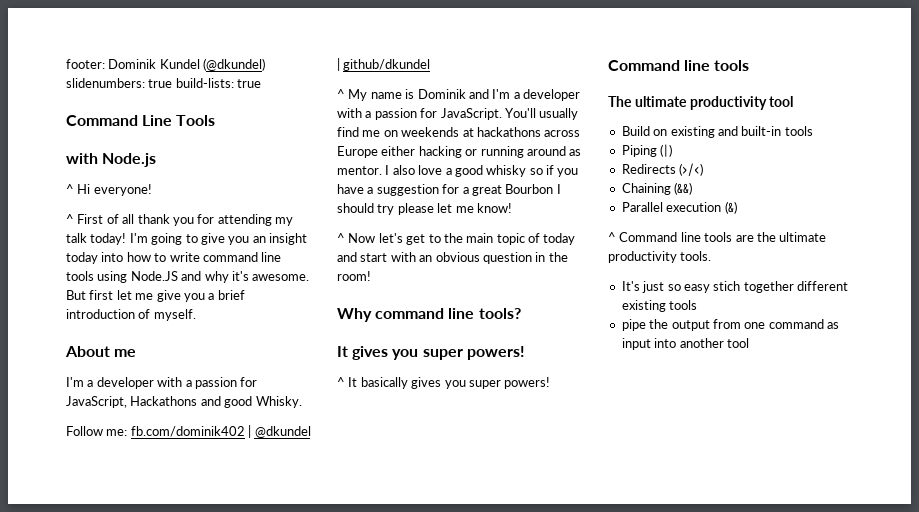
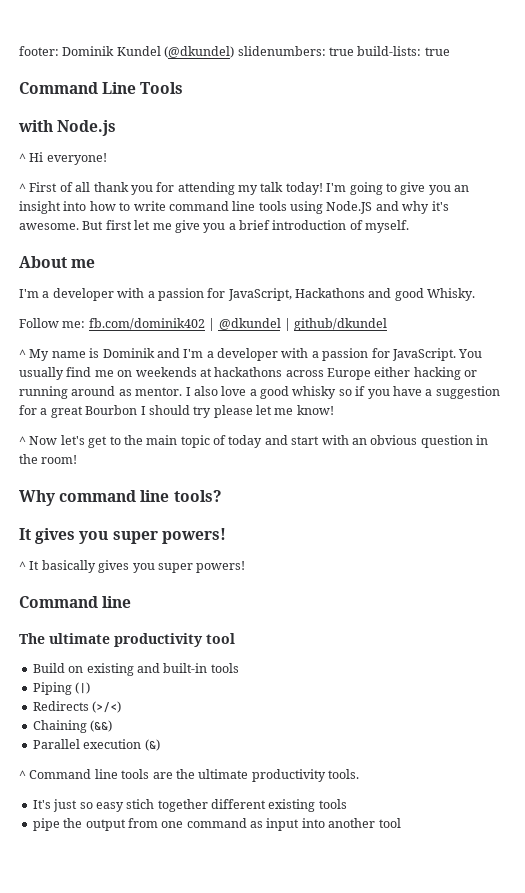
[66,252,98,264] today -> (61, 207) none
[504,108,536,118] You'll -> [458,349,483,358] You
[714,60,750,71] tools -> (132, 602) none

